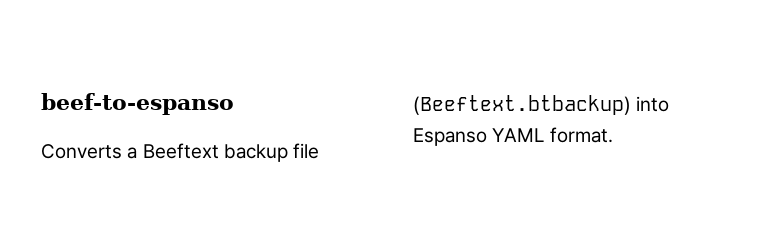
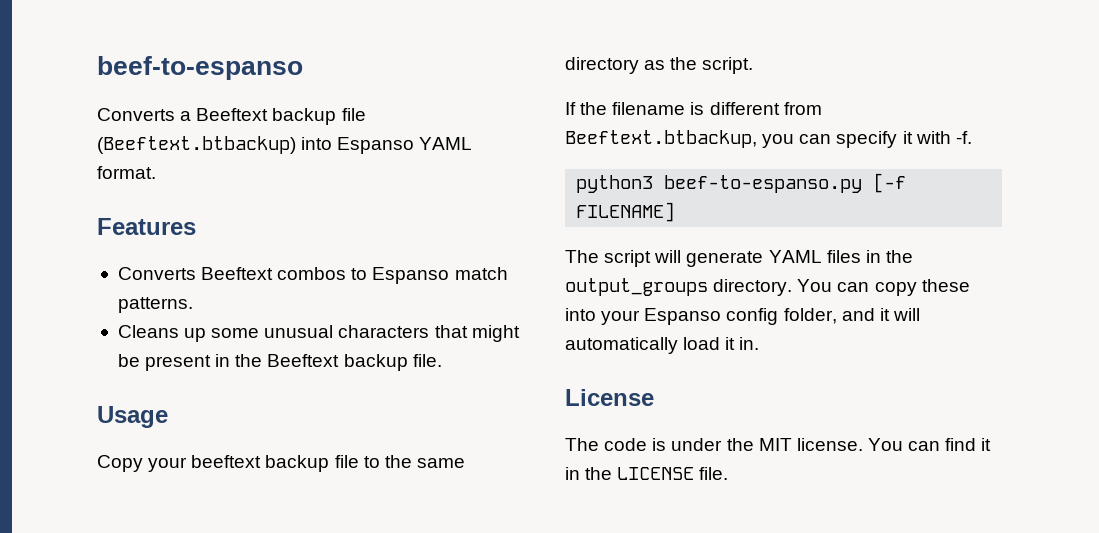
(613, 135) none -> [97,218,196,235] [117,267,508,284] [117,297,193,313] [117,325,520,342] [117,354,442,371] [97,406,168,428] [97,455,465,472] [565,57,754,74] [565,102,822,115] [565,130,972,148] [576,173,907,193] [576,202,676,222] [565,250,913,267] [565,278,970,296] [565,308,920,325] [565,337,760,354] [565,389,654,406] [565,438,992,451] [565,467,729,480] // Features // Converts Beeftext combos to Espanso match patterns. // Cleans up some unusual characters that might be present in the Beeftext backup file. // Usage // Copy your beeftext backup file to the same directory as the script. // If the filename is different from Beeftext.btbackup, you can specify it with -f. // python3 beef-to-espanso.py [-f FILENAME] // The script will generate YAML files in the output_groups directory. You can copy these into your Espanso config folder, and it will automatically load it in. // License // The code is under the MIT license. You can find it in the LICENSE file.

